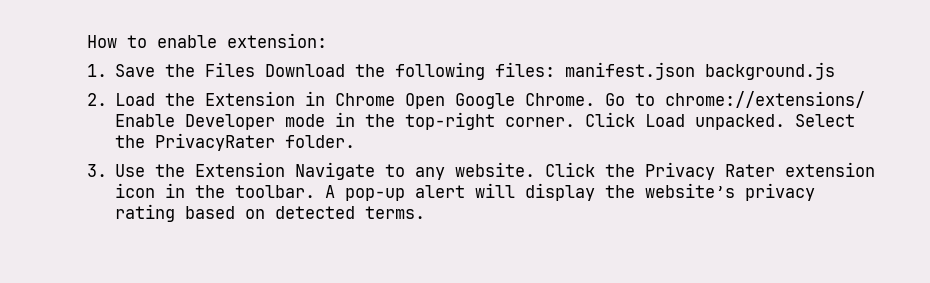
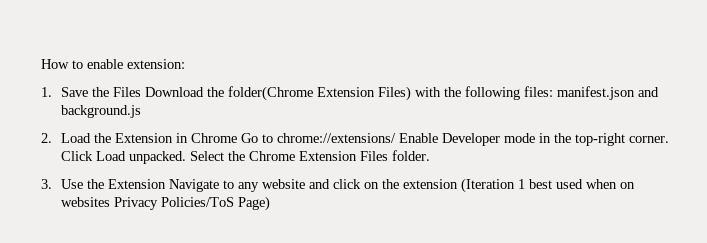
(386, 70) none -> [228,86,462,101] folder(Chrome Extension Files) with the
(696, 71) none -> [638,87,660,97] and
[405,93,596,109] Open Google Chrome. -> (238, 138) none
[155,133,276,151] PrivacyRater -> [249,151,389,161] Chrome Extension Files
[455,162,876,180] [115,183,816,201] [115,204,426,222] website. Click the Privacy Rater extension icon in the toolbar. A pop-up alert will display the website’s privacy rating based on detected terms. -> [262,178,636,193] [61,196,271,211] website and click on the extension (Iteration 1 best used when on websites Privacy Policies/ToS Page)

